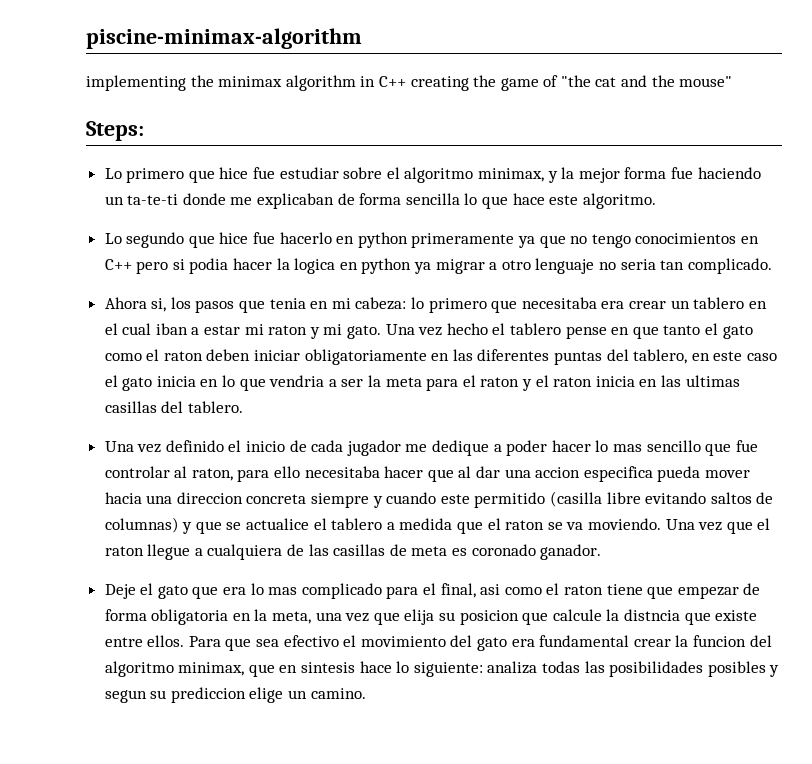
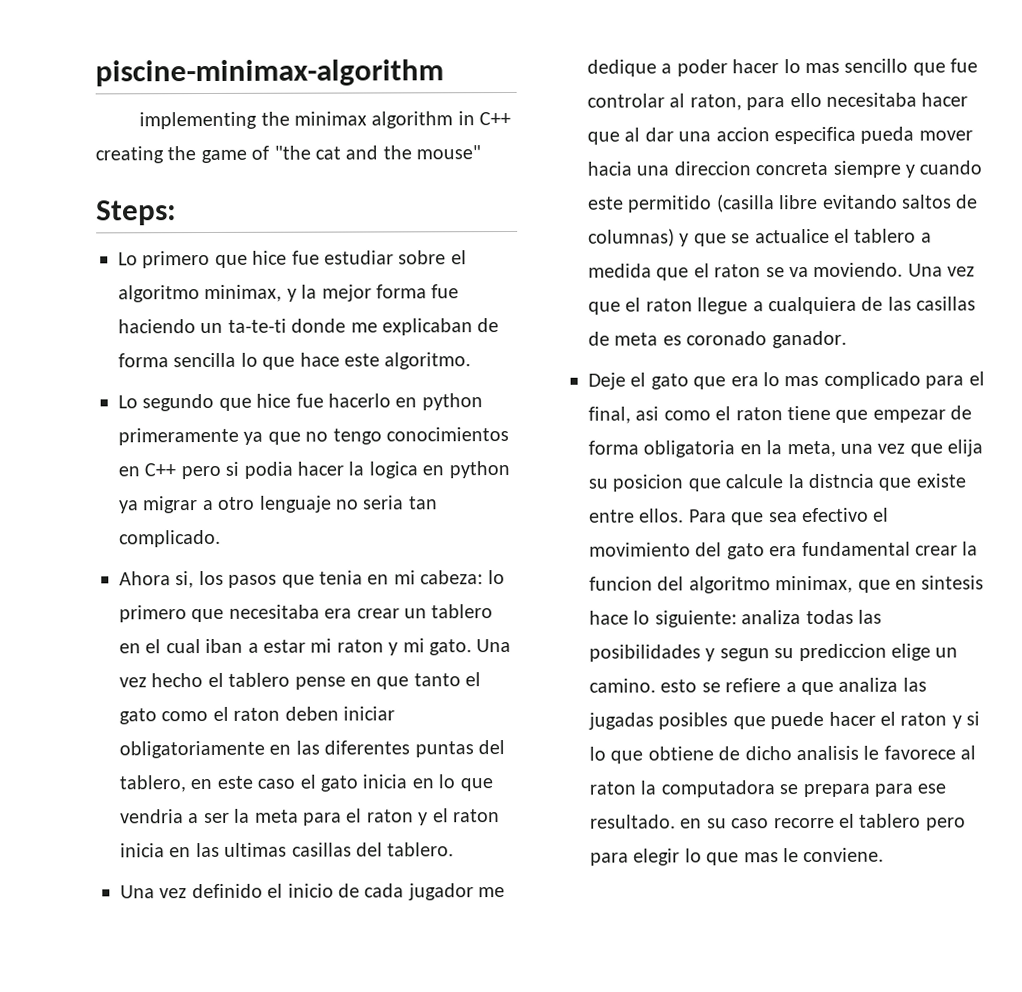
[707,661,766,677] posibles -> (701, 653) none
(366, 693) none -> [660,677,927,696] [588,711,981,730] [589,745,977,764] [589,780,947,798] [590,813,966,831] [590,847,885,866] esto se refiere a que analiza las jugadas posibles que puede hacer el raton y si lo que obtiene de dicho analisis le favorece al raton la computadora se prepara para ese resultado. en su caso recorre el tablero pero para elegir lo que mas le conviene.

